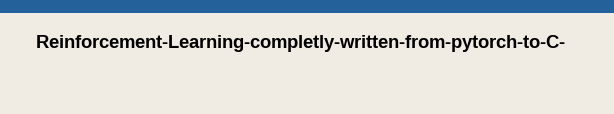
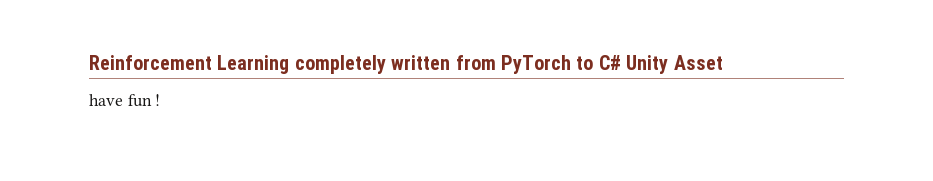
[36,35,565,52] Reinforcement-Learning-completly-written-from-pytorch-to-C- -> [89,55,723,74] [89,94,161,107] Reinforcement Learning completely written from PyTorch to C# Unity Asset // have fun !

